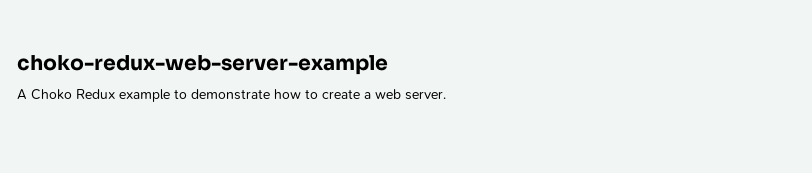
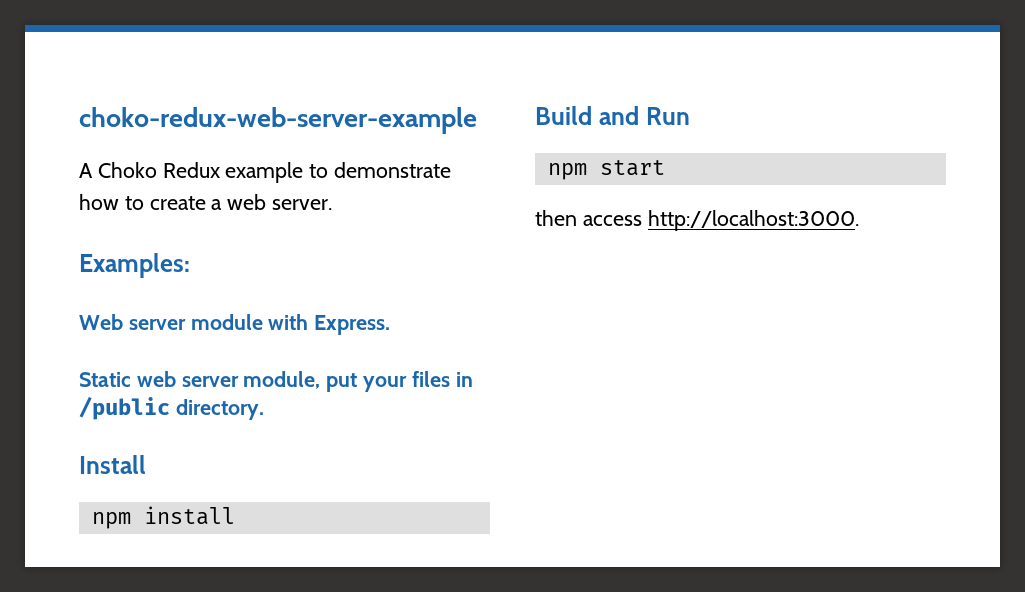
(446, 95) none -> [79,253,190,278] [79,314,391,335] [79,371,473,392] [79,396,264,420] [79,455,146,474] [91,506,235,529] [535,106,690,125] [547,160,665,180] [535,210,859,231] // Examples: // Web server module with Express. // Static web server module, put your files in /public directory. // Install // npm install // Build and Run // npm start // then access http://localhost:3000.

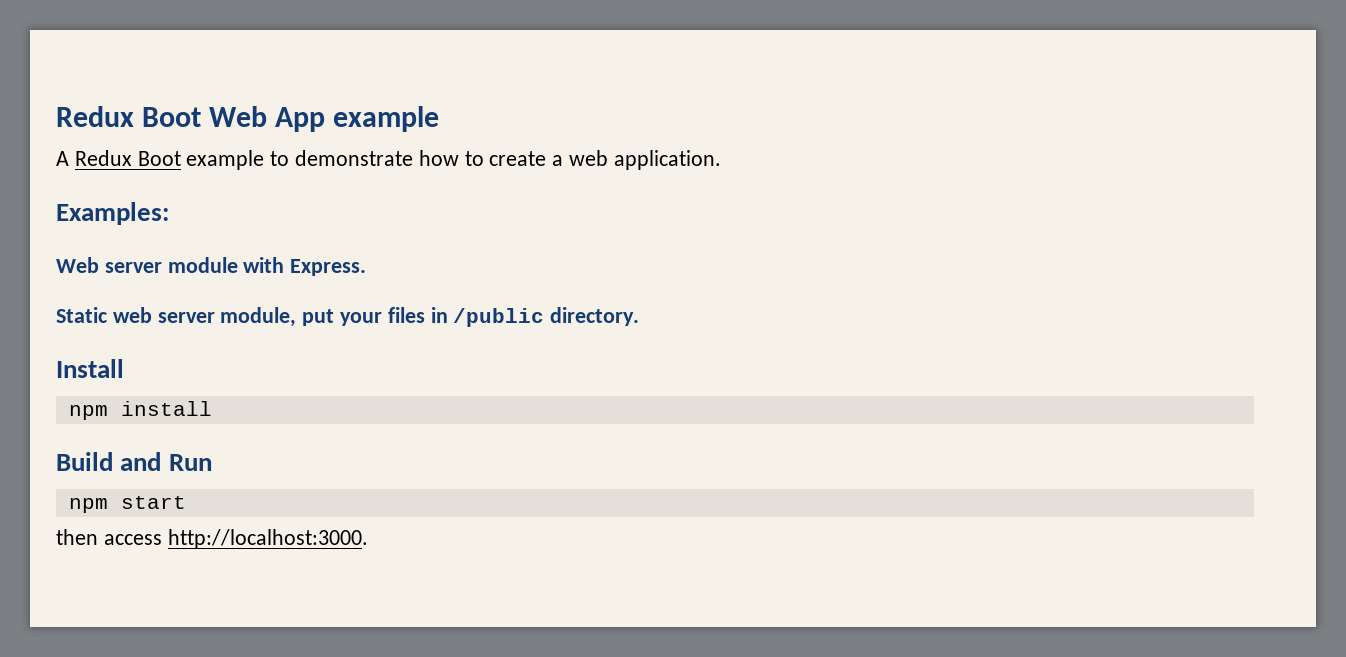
[79,107,477,134] choko-redux-web-server-example -> [56,106,440,132] Redux Boot Web App example
[97,162,220,178] Choko Redux -> [74,150,181,166] Redux Boot
[272,199,333,210] server. -> [613,150,721,170] application.

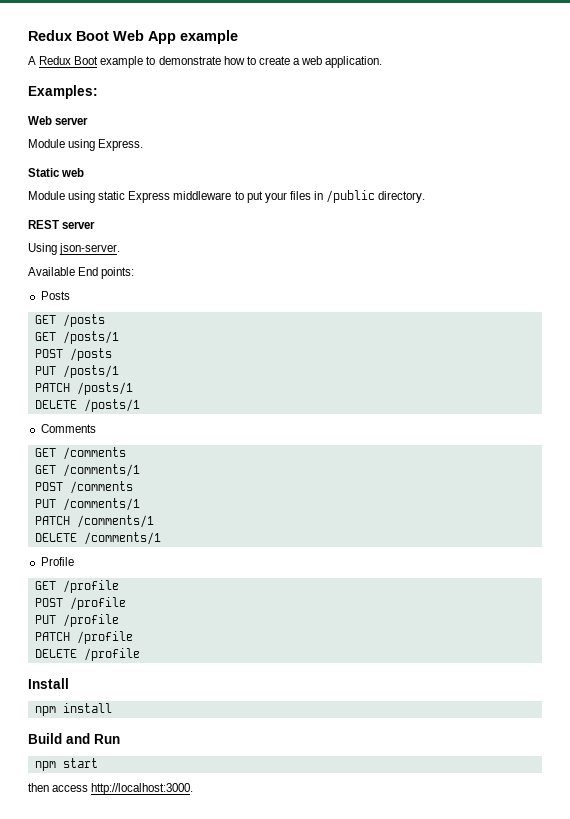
[167,257,285,273] module with -> [28,139,96,151] // Module using
[157,307,297,327] server module, -> [28,191,244,203] // Module using static Express middleware to
(640, 316) none -> [28,220,96,229] [28,243,121,255] [28,267,135,279] [40,291,70,300] [34,314,105,327] [34,331,119,344] [34,348,112,361] [34,365,119,378] [34,382,133,395] [34,399,140,412] [40,424,96,433] [34,447,126,460] [34,464,140,477] [34,481,133,494] [34,498,140,511] [34,515,154,528] [34,532,161,545] [40,557,74,566] [34,580,119,593] [34,597,126,610] [34,614,119,627] [34,631,133,644] [34,648,140,661] // REST server // Using json-server. // Available End points: // Posts // GET /posts // GET /posts/1 // POST /posts // PUT /posts/1 // PATCH /posts/1 // DELETE /posts/1 // Comments // GET /comments // GET /comments/1 // POST /comments // PUT /comments/1 // PATCH /comments/1 // DELETE /comments/1 // Profile // GET /profile // POST /profile // PUT /profile // PATCH /profile // DELETE /profile

